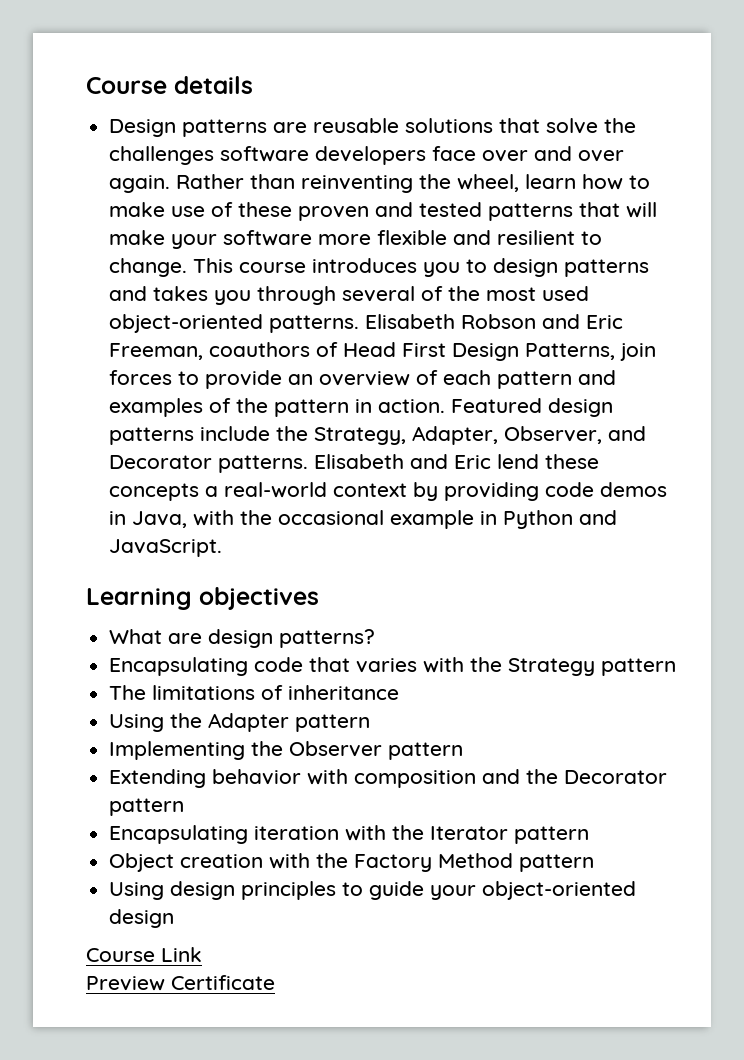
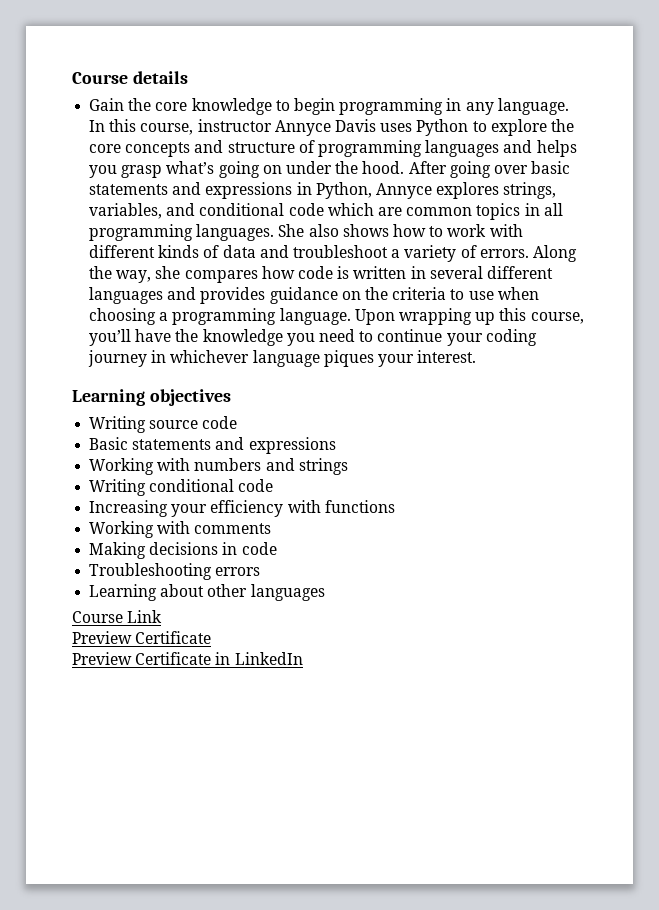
[109,118,637,137] [109,146,625,165] [109,174,651,193] [109,202,658,221] [109,230,603,249] [109,258,650,277] [109,286,590,305] [109,314,624,333] [109,342,657,361] [109,370,617,389] [109,398,614,417] [109,426,647,445] [109,454,600,473] [109,482,668,501] [109,510,618,529] [109,539,223,557] [86,587,319,610] [109,629,376,648] [109,657,677,676] [109,685,400,700] [109,713,371,732] [109,741,464,760] [109,769,668,788] [109,798,185,816] [109,825,590,844] [109,853,595,872] [109,881,637,900] [109,909,175,928] Design patterns are reusable solutions that solve the challenges software developers face over and over again. Rather than reinventing the wheel, learn how to make use of these proven and tested patterns that will make your software more flexible and resilient to change. This course introduces you to design patterns and takes you through several of the most used object-oriented patterns. Elisabeth Robson and Eric Freeman, coauthors of Head First Design Patterns, join forces to provide an overview of each pattern and examples of the pattern in action. Featured design patterns include the Strategy, Adapter, Observer, and Decorator patterns. Elisabeth and Eric lend these concepts a real-world context by providing code demos in Java, with the occasional example in Python and JavaScript. // Learning objectives // What are design patterns? // Encapsulating code that varies with the Strategy pattern // The limitations of inheritance // Using the Adapter pattern // Implementing the Observer pattern // Extending behavior with composition and the Decorator pattern // Encapsulating iteration with the Iterator pattern // Object creation with the Factory Method pattern // Using design principles to guide your object-oriented design -> [89,98,569,115] [89,119,574,136] [89,140,577,157] [89,161,571,178] [89,182,557,199] [89,203,563,220] [89,224,523,241] [89,245,577,262] [89,266,553,283] [89,287,539,304] [89,308,584,325] [89,329,537,346] [88,350,477,367] [72,389,231,406] [89,416,238,433] [89,437,336,454] [89,458,348,475] [89,479,274,496] [89,500,395,517] [89,521,272,538] [89,542,277,559] [89,563,261,580] [89,584,325,601] Gain the core knowledge to begin programming in any language. In this course, instructor Annyce Davis uses Python to explore the core concepts and structure of programming languages and helps you grasp what’s going on under the hood. After going over basic statements and expressions in Python, Annyce explores strings, variables, and conditional code which are common topics in all programming languages. She also shows how to work with different kinds of data and troubleshoot a variety of errors. Along the way, she compares how code is written in several different languages and provides guidance on the criteria to use when choosing a programming language. Upon wrapping up this course, you’ll have the knowledge you need to continue your coding journey in whichever language piques your interest. // Learning objectives // Writing source code // Basic statements and expressions // Working with numbers and strings // Writing conditional code // Increasing your efficiency with functions // Working with comments // Making decisions in code // Troubleshooting errors // Learning about other languages
(275, 982) none -> [72,652,303,665] // Preview Certificate in LinkedIn

